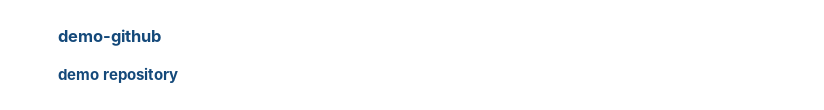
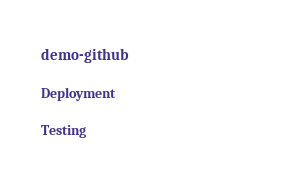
[58,67,179,83] demo repository -> [41,87,116,101] [41,125,86,138] Deployment // Testing

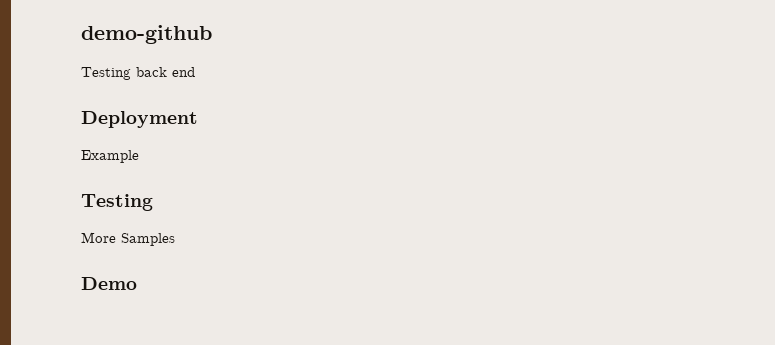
(129, 55) none -> [81,67,195,80] // Testing back end
[41,125,86,138] // Testing -> [81,150,139,163] [81,194,153,211] [81,232,175,246] [81,277,137,290] // Example // Testing // More Samples // Demo

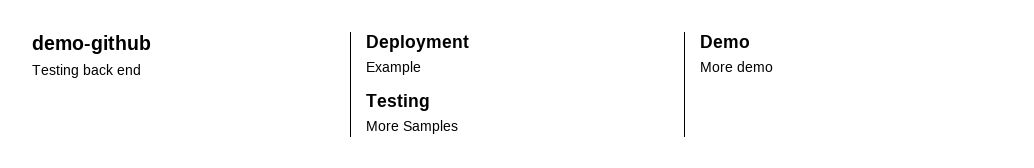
(137, 283) none -> [700,61,773,72] // More demo

